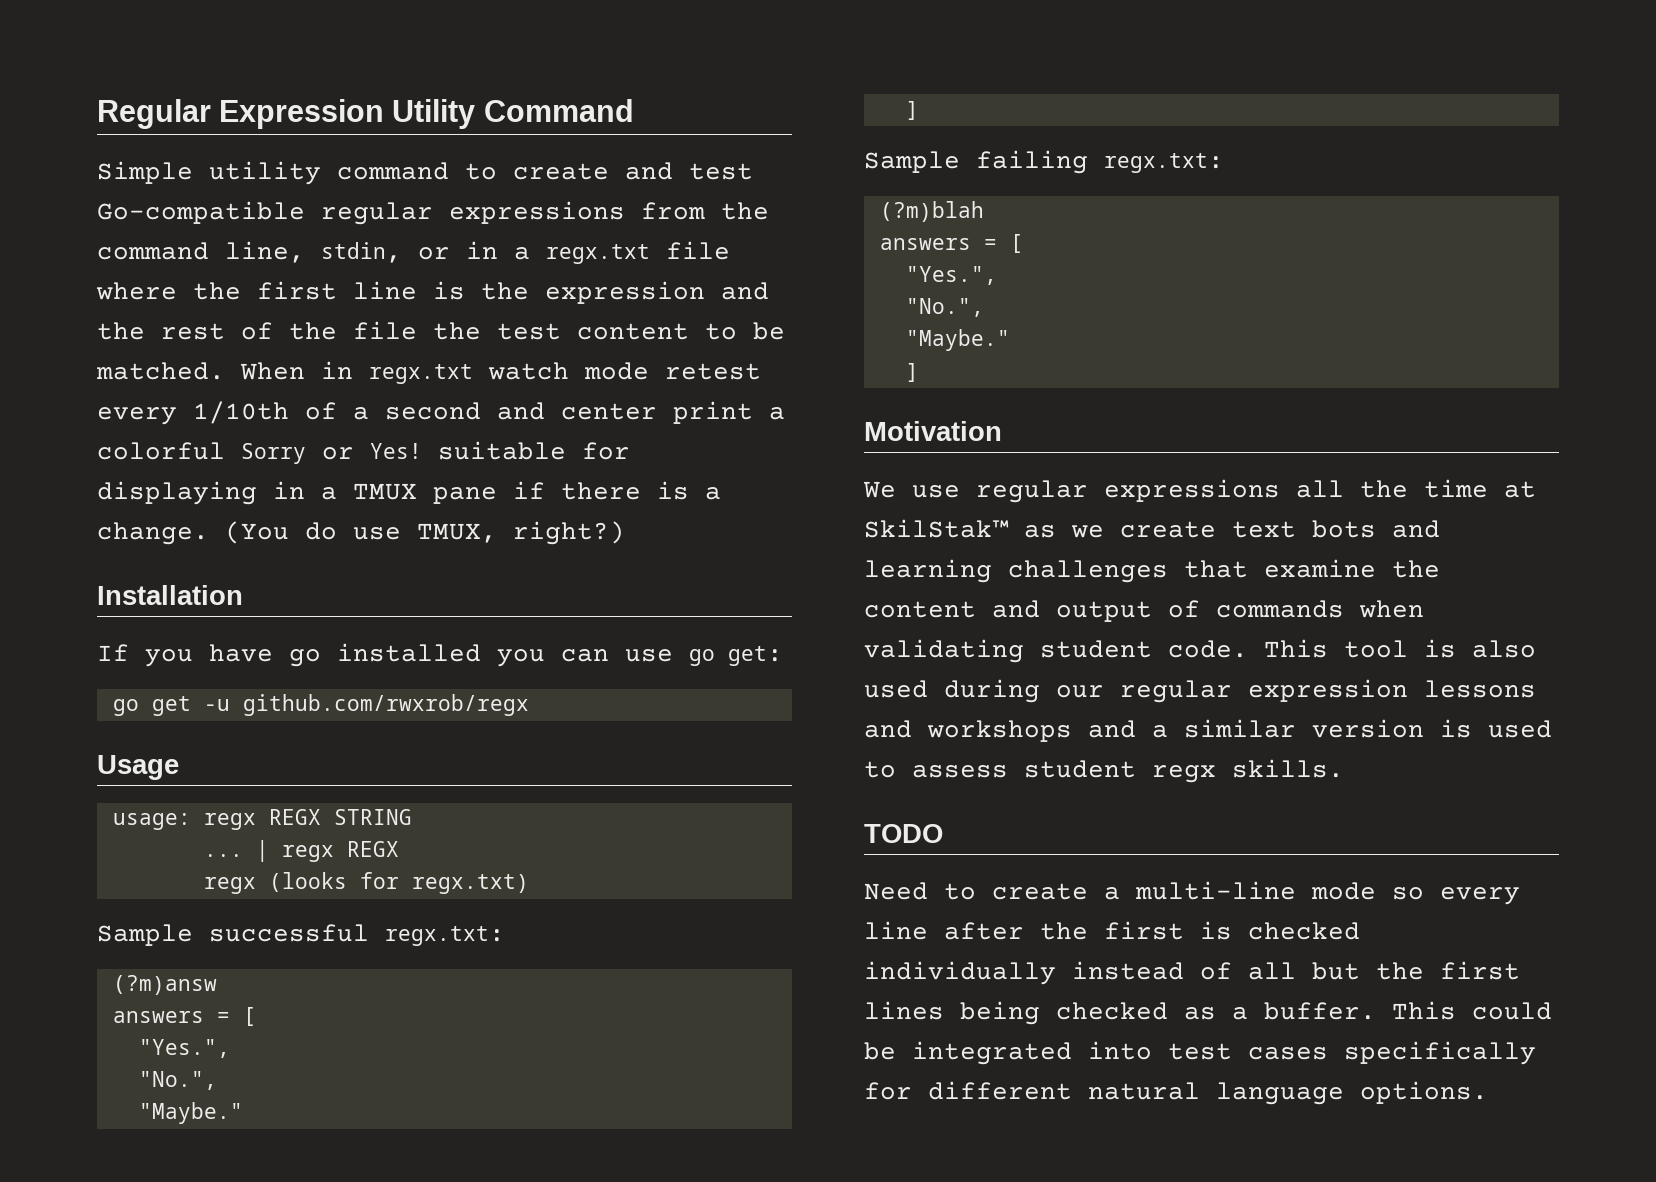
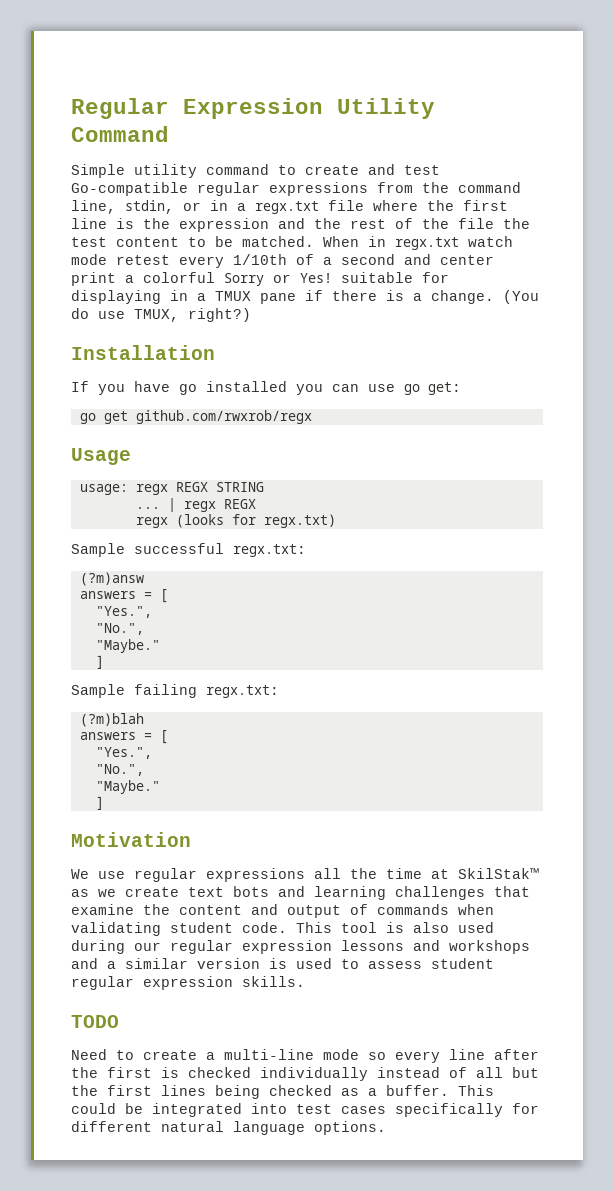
[203,699,230,711] -u -> (128, 417) none
[1152,765,1216,783] regx -> [71,976,233,990] regular expression

